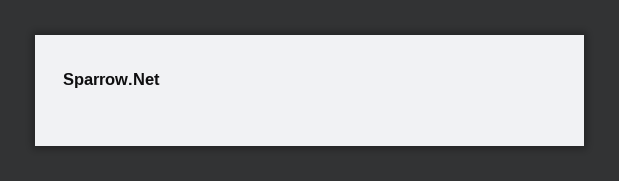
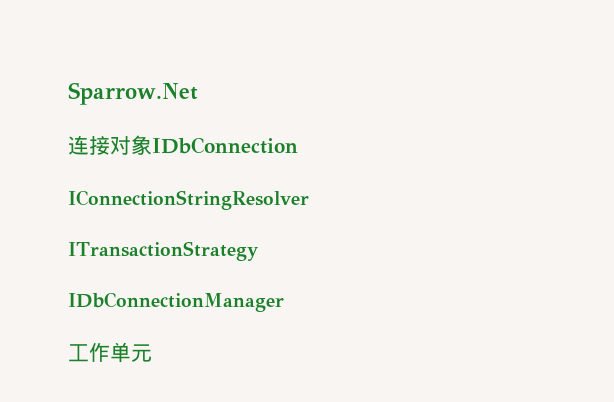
(160, 80) none -> [68,135,298,155] [68,190,309,210] [68,241,259,261] [68,292,284,312] [68,342,152,363] // 连接对象IDbConnection // IConnectionStringResolver // ITransactionStrategy // IDbConnectionManager // 工作单元

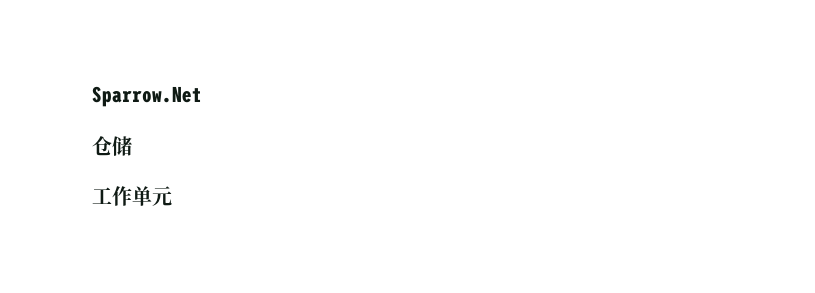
[68,135,298,155] [68,190,309,210] [68,241,259,261] [68,292,284,312] 连接对象IDbConnection // IConnectionStringResolver // ITransactionStrategy // IDbConnectionManager -> [92,136,132,156] 仓储

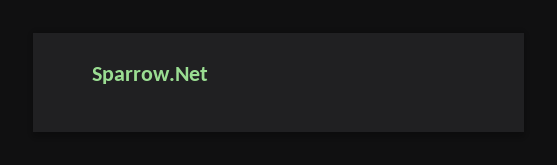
[92,136,132,156] [92,186,172,206] // 仓储 // 工作单元 -> (208, 75) none

